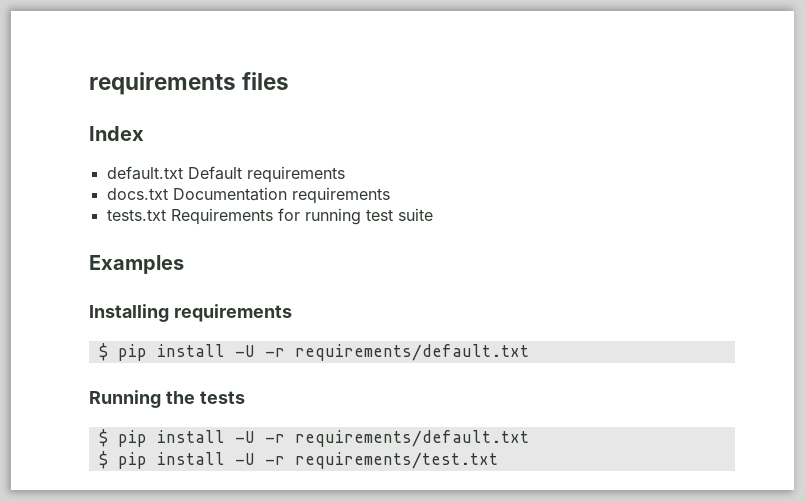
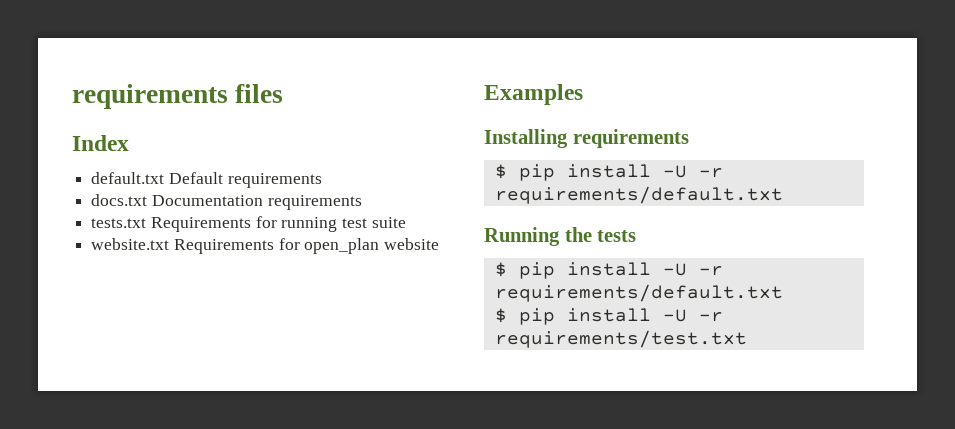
(433, 214) none -> [91,238,440,254] // website.txt Requirements for open_plan website

